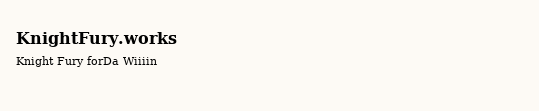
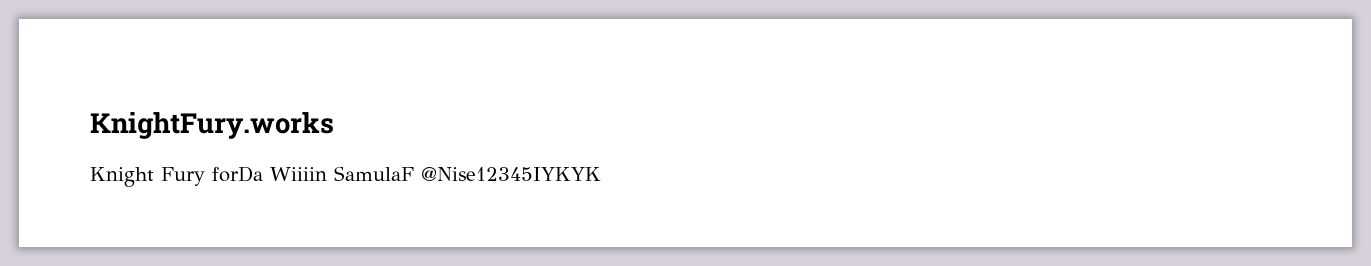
(157, 61) none -> [334,166,601,181] SamulaF @Nise12345IYKYK

